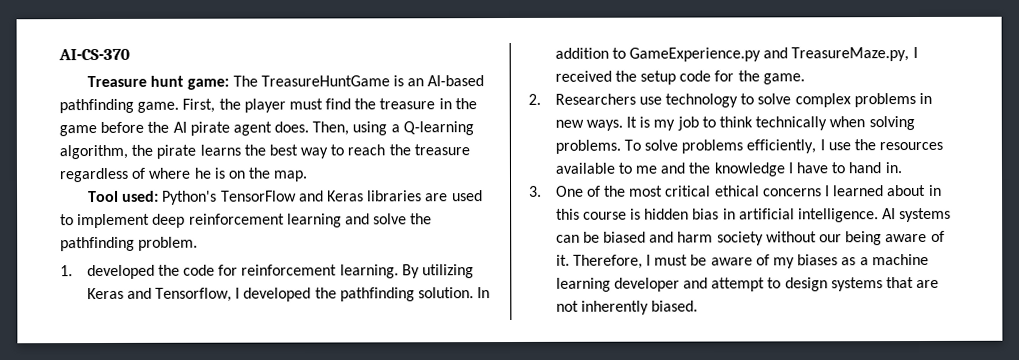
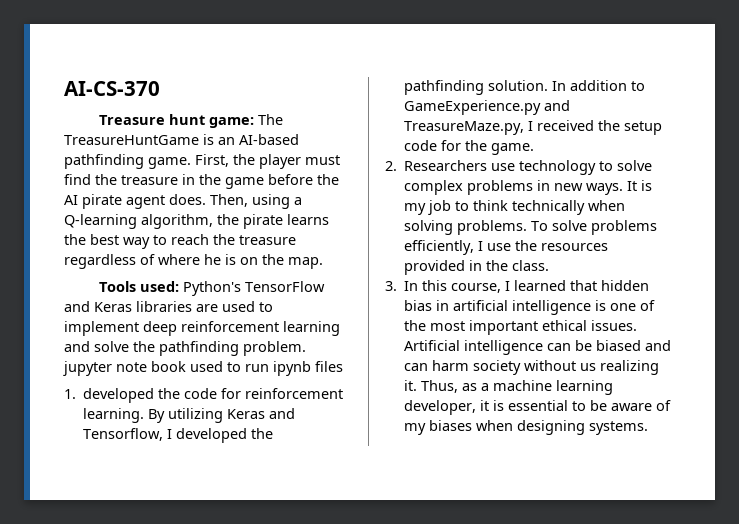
[88,190,120,203] Tool -> [99,281,137,292] Tools
(199, 243) none -> [63,361,343,376] jupyter note book used to run ipynb files
[554,162,902,177] [529,184,942,197] [555,207,952,223] available to me and the knowledge I have to hand in. // 3. One of the most critical ethical concerns I learned about in this course is hidden bias in artificial intelligence. AI systems -> [404,260,550,275] [385,280,650,293] [404,300,656,315] [404,320,638,335] [404,340,544,355] provided in the class. // 3. In this course, I learned that hidden bias in artificial intelligence is one of the most important ethical issues. Artificial intelligence
(675, 237) none -> [404,363,429,371] can
[818,230,945,246] [555,254,689,269] our being aware of it. Therefore, I must -> [580,360,660,375] [404,380,614,395] [404,400,587,415] us realizing it. Thus, as a machine learning developer, it is essential to
[841,253,929,266] [555,277,940,292] [555,300,699,315] as a machine learning developer and attempt to design systems that are not inherently biased. -> [476,420,649,435] when designing systems.

